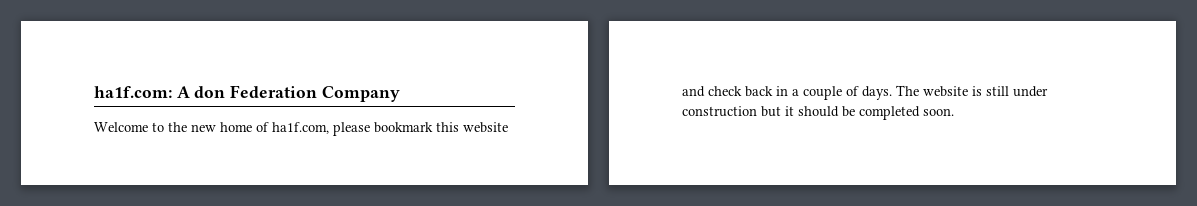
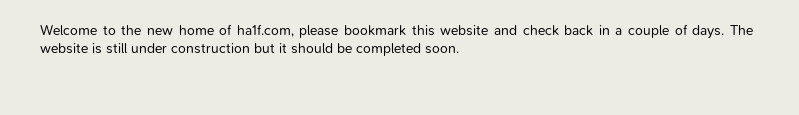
[94,85,400,102] ha1f.com: A don Federation Company // -> (40, 30) none

